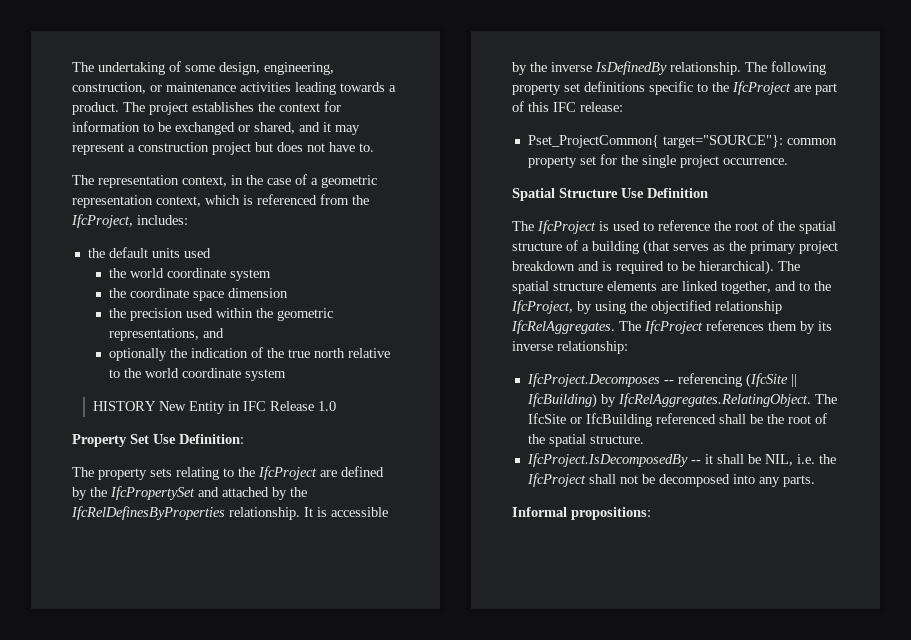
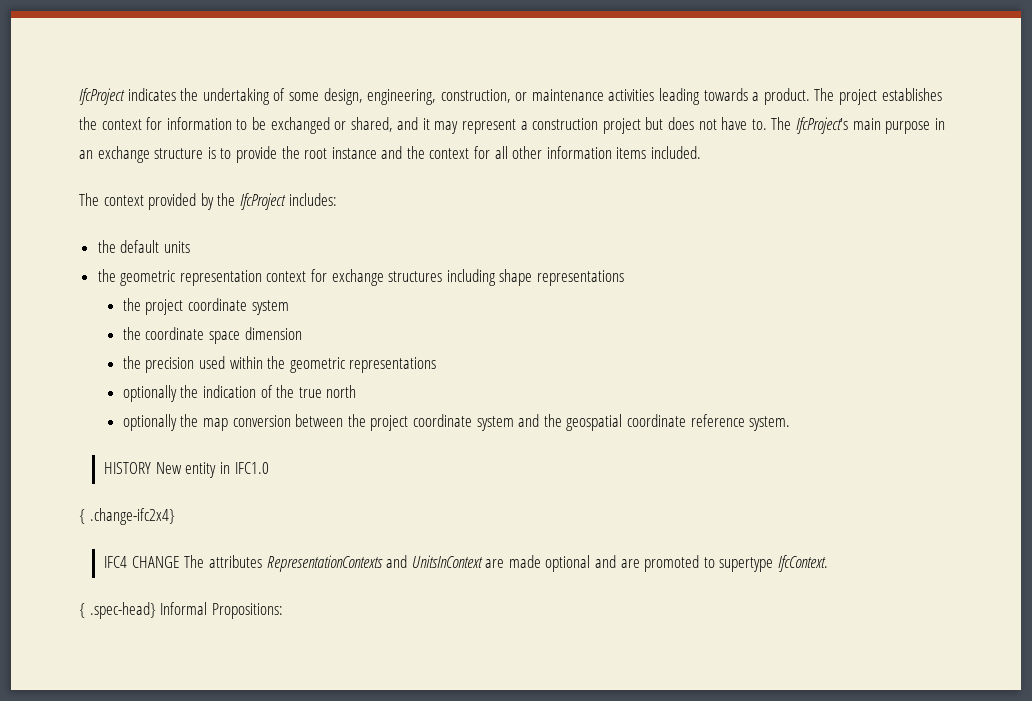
[72,62,94,72] The -> [79,88,199,105] IfcProject indicates the
[72,174,377,188] [72,194,369,208] [71,214,133,228] // The representation context, in the case of a geometric representation context, which is referenced from the IfcProject, -> [771,117,945,134] [79,146,702,163] [79,193,286,210] The IfcProject's main purpose in an exchange structure is to provide the root instance and the context for all other information items included. // The context provided by the IfcProject
[183,248,211,258] [108,268,164,278] used // the world -> [97,269,625,286] [122,298,184,315] // the geometric representation context for exchange structures including shape representations // the project
[108,328,224,341] representations, and -> [349,357,437,373] representations
[347,348,390,358] [108,368,286,381] [92,401,336,414] [72,434,244,447] [72,466,384,480] [72,486,307,500] [71,506,388,520] [512,61,826,75] [512,81,837,95] [512,101,623,112] [527,135,837,148] [527,154,788,168] [512,188,708,201] [512,220,836,234] [512,240,838,255] [512,260,800,275] [512,281,831,294] [511,300,782,314] [511,320,832,334] [512,341,628,354] [526,373,797,388] [526,393,837,408] [527,413,827,427] [527,434,644,447] [526,453,836,467] [526,473,815,487] [512,507,651,520] relative to the world coordinate system // HISTORY New Entity in IFC Release 1.0 // Property Set Use Definition: // The property sets relating to the IfcProject are defined by the IfcPropertySet and attached by the IfcRelDefinesByProperties relationship. It is accessible by the inverse IsDefinedBy relationship. The following property set definitions specific to the IfcProject are part of this IFC release: // Pset_ProjectCommon{ target="SOURCE"}: common property set for the single project occurrence. // Spatial Structure Use Definition // The IfcProject is used to reference the root of the spatial structure of a building (that serves as the primary project breakdown and is required to be hierarchical). The spatial structure elements are linked together, and to the IfcProject, by using the objectified relationship IfcRelAggregates. The IfcProject references them by its inverse relationship: // IfcProject.Decomposes -- referencing (IfcSite || IfcBuilding) by IfcRelAggregates.RelatingObject. The IfcSite or IfcBuilding referenced shall be the root of the spatial structure. // IfcProject.IsDecomposedBy -- it shall be NIL, i.e. the IfcProject shall not be decomposed into any parts. // Informal propositions: -> [122,414,791,431] [104,462,269,478] [79,508,175,525] [104,555,829,572] [79,602,283,619] // optionally the map conversion between the project coordinate system and the geospatial coordinate reference system. // HISTORY New entity in IFC1.0 // { .change-ifc2x4} // IFC4 CHANGE The attributes RepresentationContexts and UnitsInContext are made optional and are promoted to supertype IfcContext. // { .spec-head} Informal Propositions:

